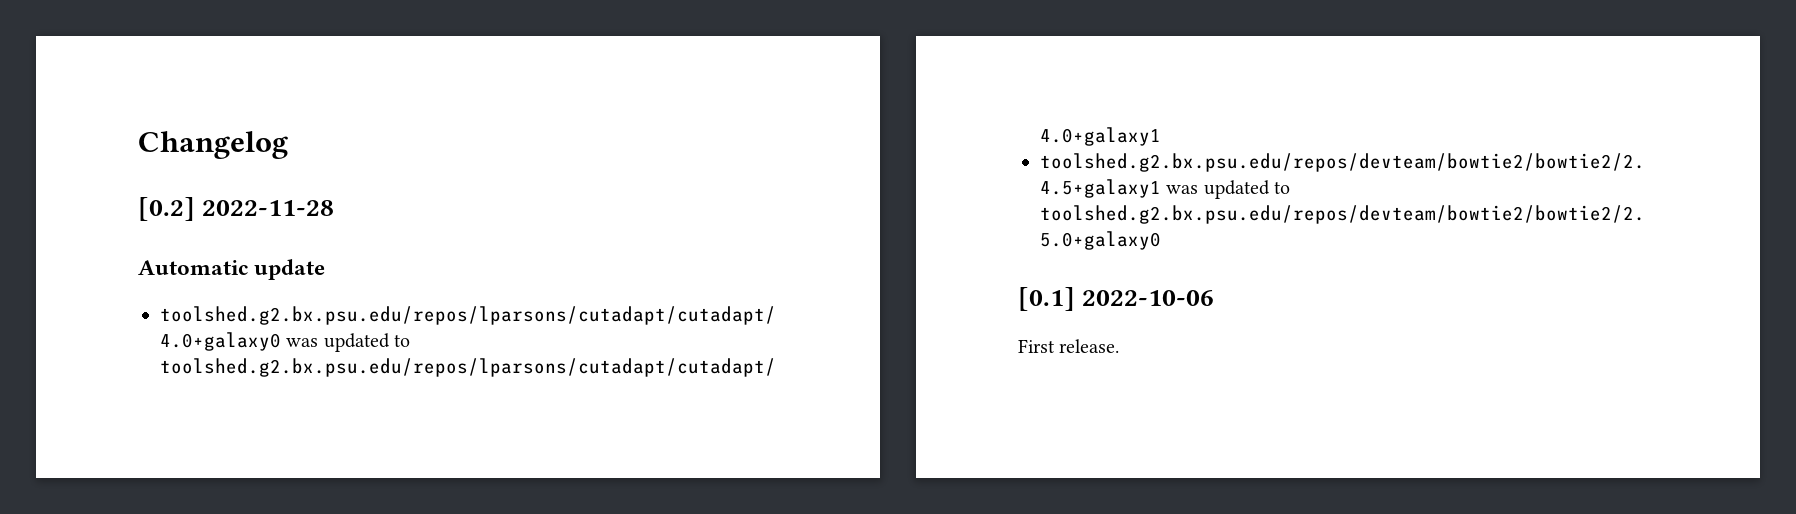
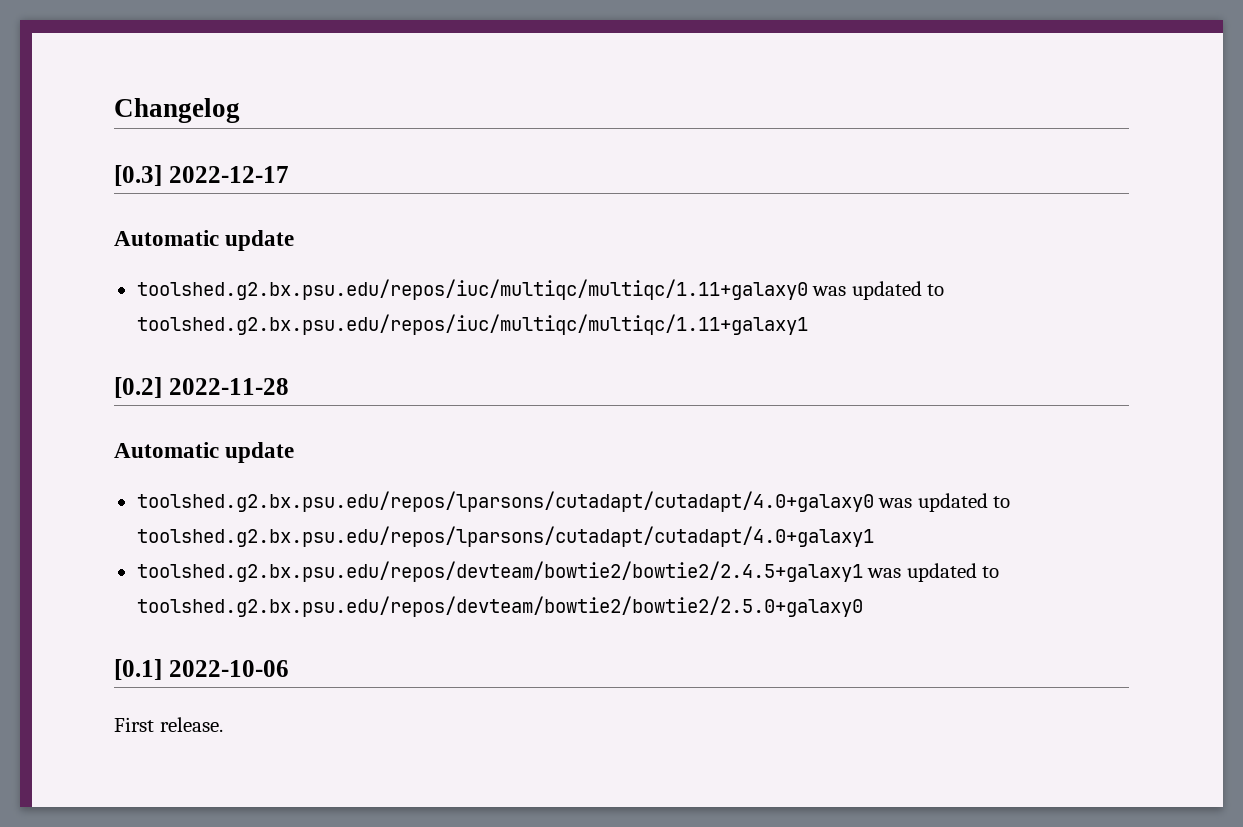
(288, 145) none -> [114,165,289,186] [114,230,295,251] [136,279,945,300] [136,314,808,335] // [0.3] 2022-12-17 // Automatic update // toolshed.g2.bx.psu.edu/repos/iuc/multiqc/multiqc/1.11+galaxy0 was updated to toolshed.g2.bx.psu.edu/repos/iuc/multiqc/multiqc/1.11+galaxy1

